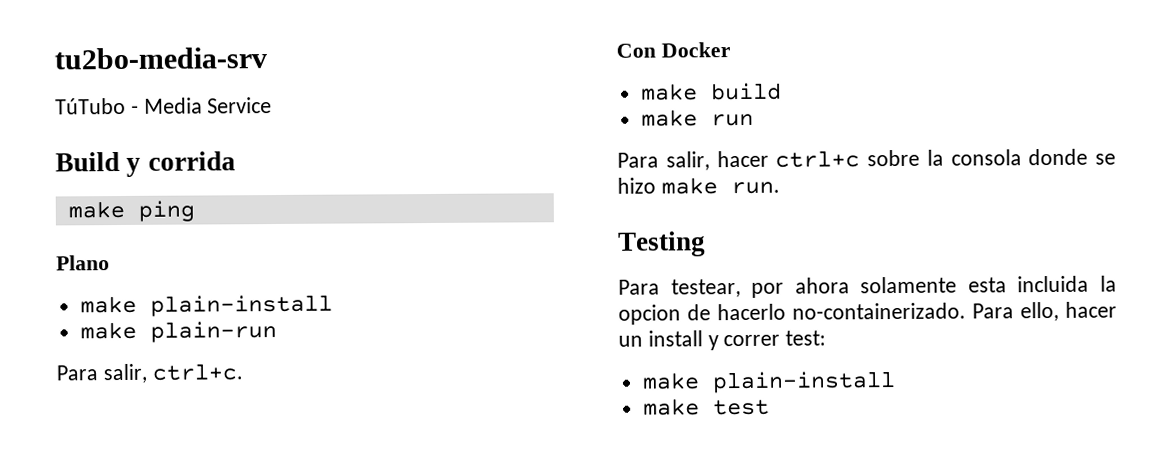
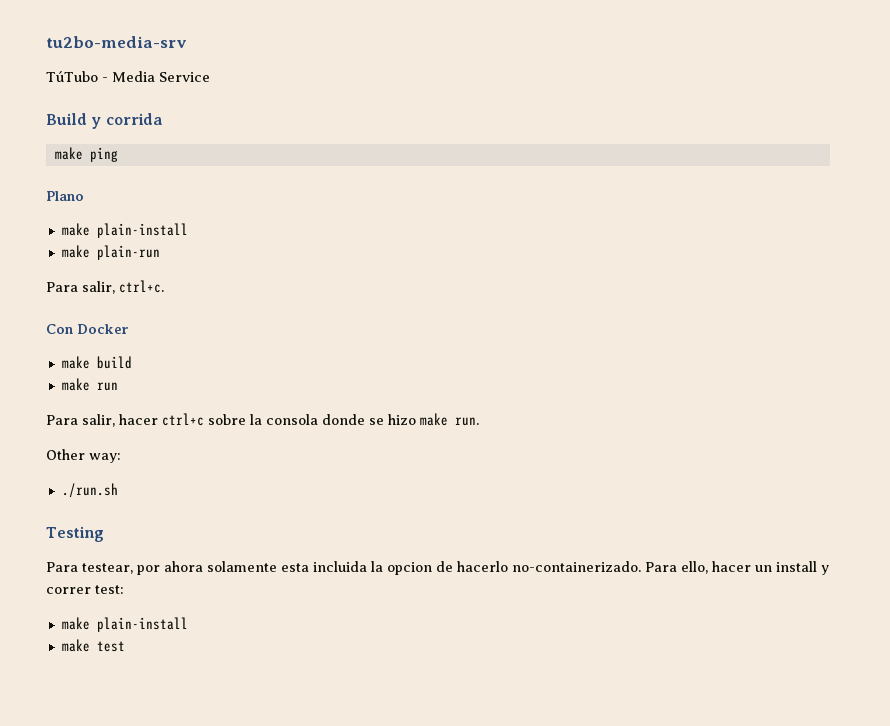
(780, 188) none -> [46,449,121,463] [61,483,118,498] // Other way: // ./run.sh

